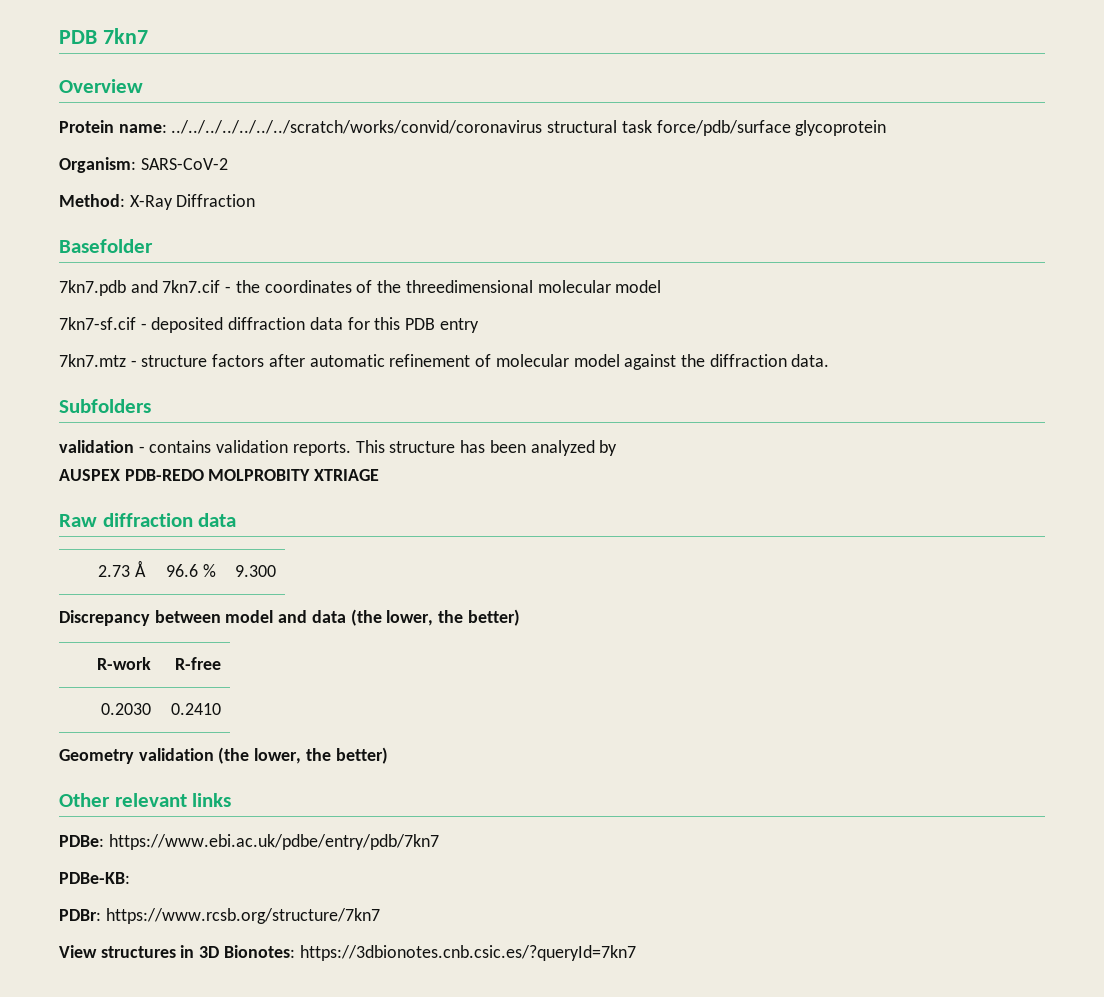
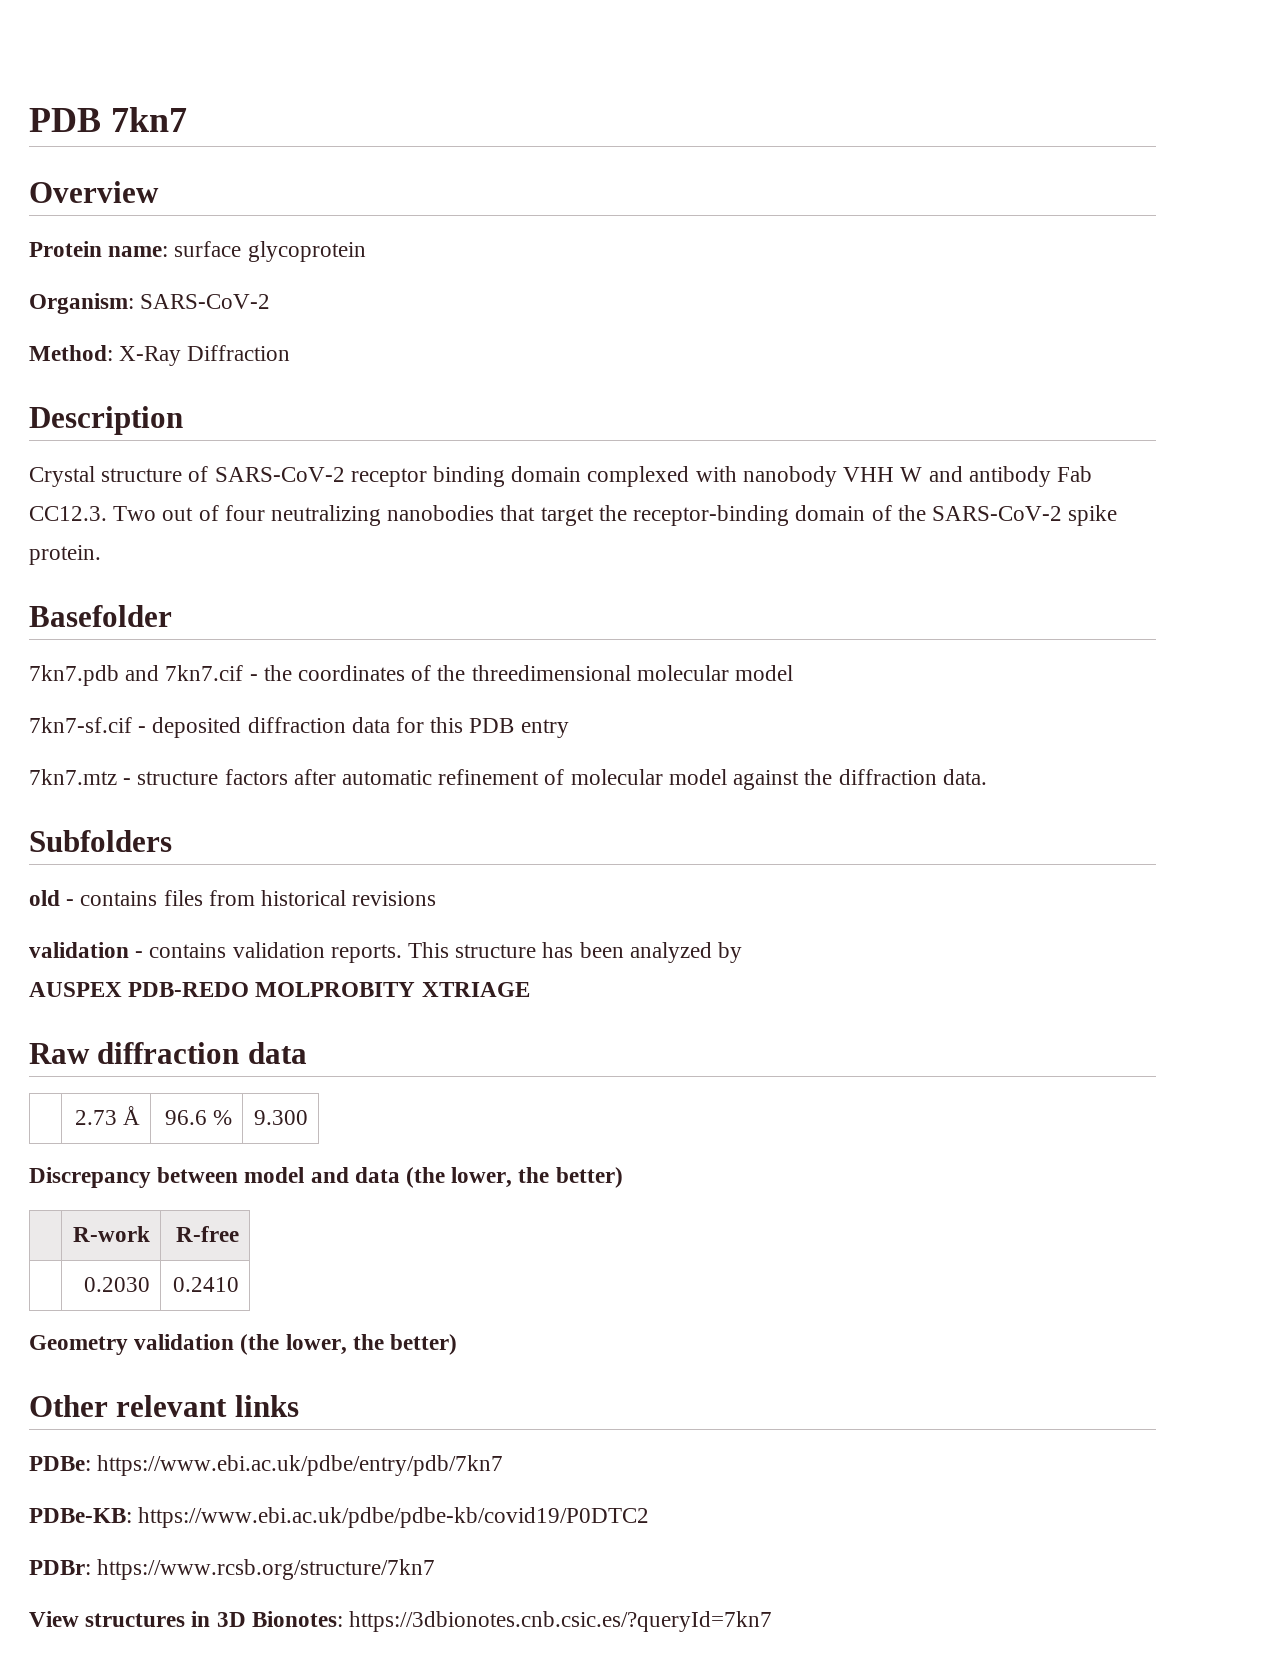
[171,120,791,136] ../../../../../../../scratch/works/convid/coronavirus structural task force/pdb/surface -> [174,241,242,257] surface
(256, 200) none -> [29,406,183,435] [29,466,1092,487] [29,505,1118,526] [29,545,101,565] // Description // Crystal structure of SARS-CoV-2 receptor binding domain complexed with nanobody VHH W and antibody Fab CC12.3. Two out of four neutralizing nanobodies that target the receptor-binding domain of the SARS-CoV-2 spike protein.
(151, 406) none -> [29,890,437,906] // old - contains files from historical revisions
(130, 878) none -> [138,1507,650,1528] https://www.ebi.ac.uk/pdbe/pdbe-kb/covid19/P0DTC2

